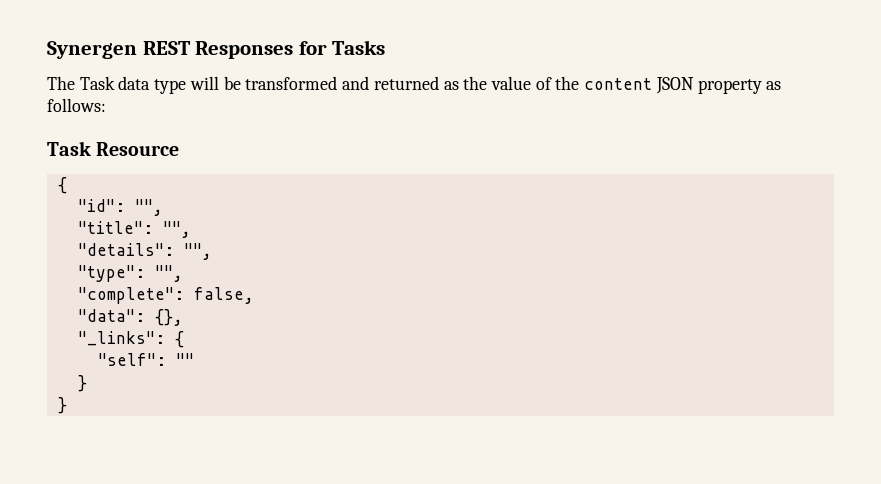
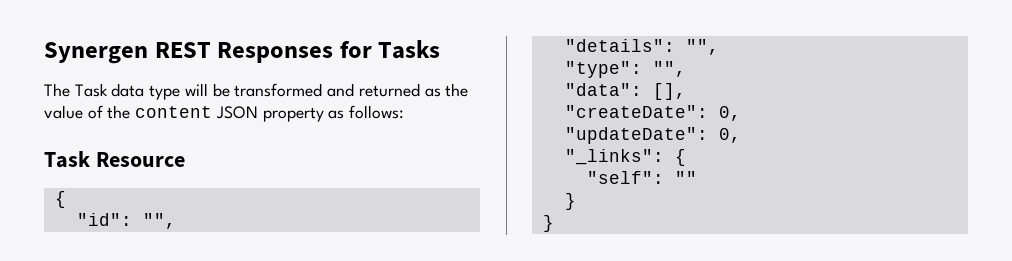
[77,221,191,238] // "title": "", -> (176, 221) none
[77,287,254,304] [77,309,183,326] "complete": false, // "data": {}, -> [564,83,686,100] [564,105,741,121] [564,127,741,144] "data": [], // "createDate": 0, // "updateDate": 0,

